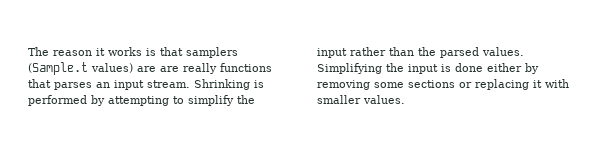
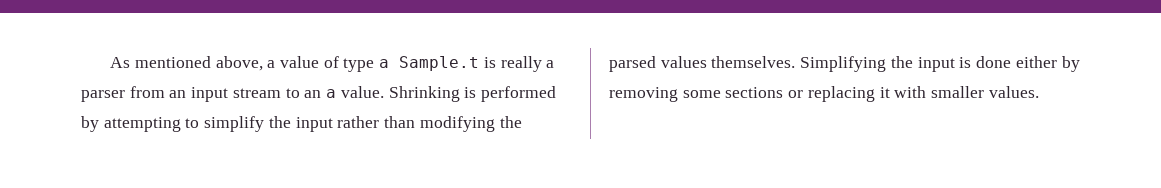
[28,47,238,58] [28,62,272,75] [28,79,190,90] The reason it works is that samplers (Sample.t values) are are really functions that parses an input stream. -> [110,56,555,72] [81,86,384,102] As mentioned above, a value of type a Sample.t is really a parser from an input stream to an a value.
(414, 51) none -> [419,116,495,132] modifying
[482,47,524,56] values. -> [660,56,796,68] values themselves.

